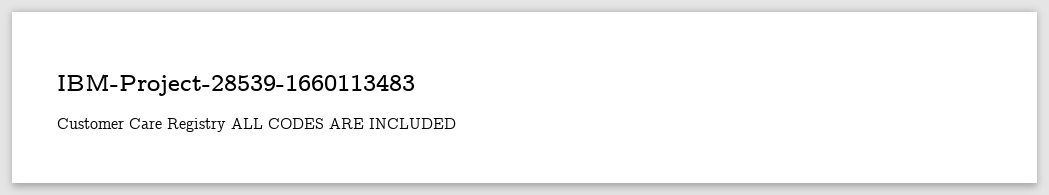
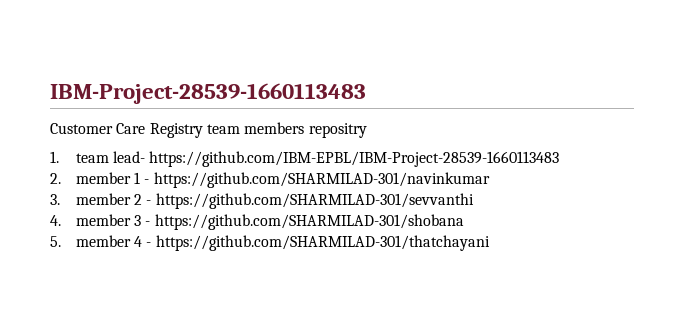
[231,118,456,129] ALL CODES ARE INCLUDED -> [206,122,367,138] [50,151,560,167] [50,172,490,188] [50,193,474,209] [50,214,464,230] [50,235,490,251] team members repositry // 1. team lead- https://github.com/IBM-EPBL/IBM-Project-28539-1660113483 // 2. member 1 - https://github.com/SHARMILAD-301/navinkumar // 3. member 2 - https://github.com/SHARMILAD-301/sevvanthi // 4. member 3 - https://github.com/SHARMILAD-301/shobana // 5. member 4 - https://github.com/SHARMILAD-301/thatchayani

